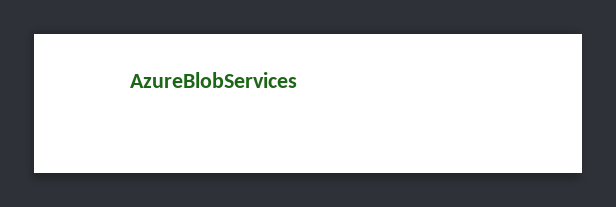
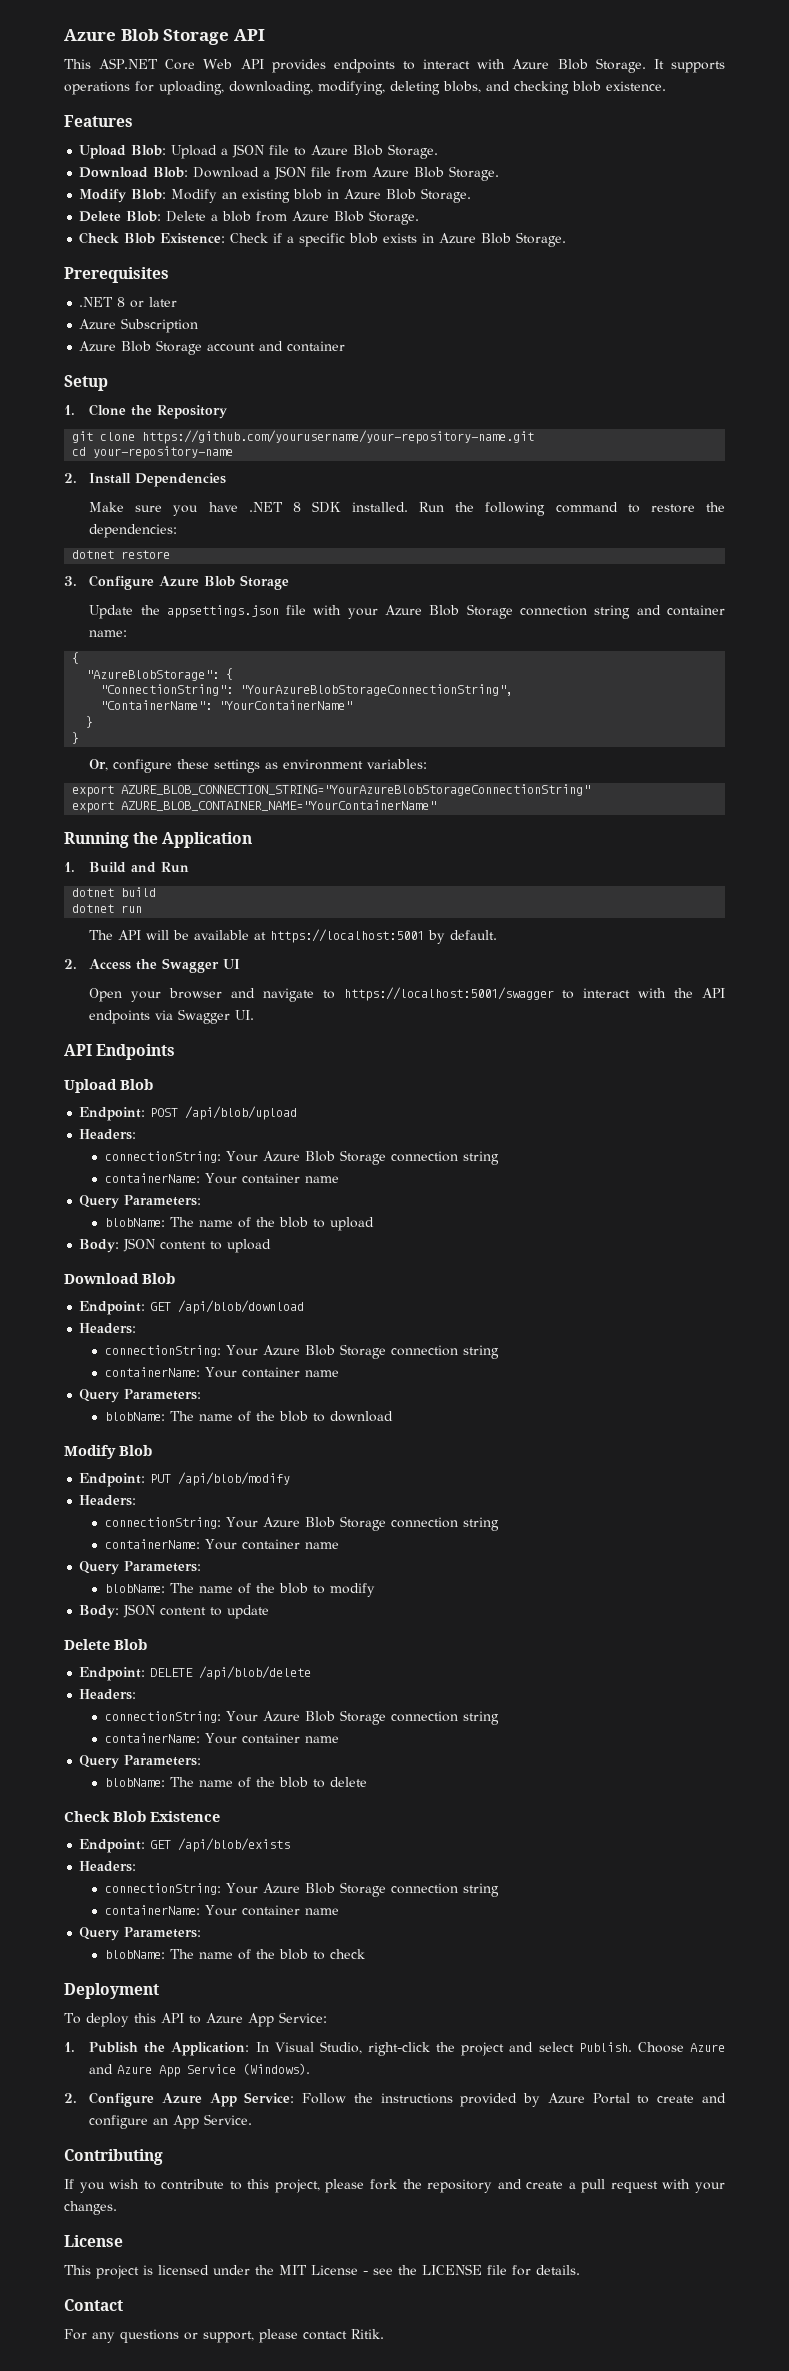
[130,72,297,88] AzureBlobServices -> [64,29,265,45] [64,58,725,73] [64,81,666,95] [64,115,133,127] [79,144,439,159] [79,166,500,181] [79,188,472,203] [79,210,420,225] [79,232,567,247] [64,267,169,283] [79,297,178,308] [79,318,199,333] [79,340,346,355] [64,375,108,391] [64,404,228,419] [72,430,535,444] [72,446,234,459] [64,473,227,487] [89,501,726,516] [89,524,178,538] [72,550,171,559] [64,575,290,590] [89,604,725,619] [89,630,128,637] [72,652,80,664] [86,668,234,681] [100,684,514,696] [100,700,353,710] [86,716,94,728] [72,732,80,744] [89,759,428,773] [72,784,591,797] [72,800,437,813] [64,832,253,848] [64,862,190,873] [72,887,157,897] [72,904,143,913] [89,929,498,944] [64,958,241,973] [89,987,725,1002] [89,1009,255,1024] [64,1044,176,1060] [64,1079,153,1093] [79,1106,298,1121] [79,1129,137,1140] [104,1150,499,1165] [104,1173,339,1184] [79,1195,202,1209] [104,1217,374,1231] [79,1238,272,1253] [64,1273,175,1284] [79,1300,305,1315] [79,1323,137,1334] [104,1344,499,1359] [104,1367,339,1378] [79,1389,202,1403] [104,1411,393,1422] [64,1445,152,1459] [79,1472,291,1487] [79,1495,137,1506] [104,1516,499,1531] [104,1539,339,1550] [79,1561,202,1575] [104,1583,375,1597] [79,1604,270,1619] [64,1639,147,1650] [79,1666,312,1681] [79,1689,137,1700] [104,1710,499,1725] [104,1733,339,1744] [79,1755,202,1769] [104,1777,367,1788] [64,1811,220,1822] [79,1838,291,1853] [79,1861,137,1872] [104,1882,499,1897] [104,1905,339,1916] [79,1927,202,1941] [104,1949,365,1960] [64,1983,159,1999] [64,2012,327,2027] [64,2041,725,2056] [89,2063,311,2077] [64,2092,727,2107] [89,2114,253,2129] [64,2149,163,2165] [64,2179,725,2193] [64,2201,117,2215] [64,2235,123,2247] [64,2264,580,2279] [64,2299,123,2311] [64,2329,384,2343] Azure Blob Storage API // This ASP.NET Core Web API provides endpoints to interact with Azure Blob Storage. It supports operations for uploading, downloading, modifying, deleting blobs, and checking blob existence. // Features // Upload Blob: Upload a JSON file to Azure Blob Storage. // Download Blob: Download a JSON file from Azure Blob Storage. // Modify Blob: Modify an existing blob in Azure Blob Storage. // Delete Blob: Delete a blob from Azure Blob Storage. // Check Blob Existence: Check if a specific blob exists in Azure Blob Storage. // Prerequisites // .NET 8 or later // Azure Subscription // Azure Blob Storage account and container // Setup // 1. Clone the Repository // git clone https://github.com/yourusername/your-repository-name.git // cd your-repository-name // 2. Install Dependencies // Make sure you have .NET 8 SDK installed. Run the following command to restore the dependencies: // dotnet restore // 3. Configure Azure Blob Storage // Update the appsettings.json file with your Azure Blob Storage connection string and container name: // { // "AzureBlobStorage": { // "ConnectionString": "YourAzureBlobStorageConnectionString", // "ContainerName": "YourContainerName" // } // } // Or, configure these settings as environment variables: // export AZURE_BLOB_CONNECTION_STRING="YourAzureBlobStorageConnectionString" // export AZURE_BLOB_CONTAINER_NAME="YourContainerName" // Running the Application // 1. Build and Run // dotnet build // dotnet run // The API will be available at https://localhost:5001 by default. // 2. Access the Swagger UI // Open your browser and navigate to https://localhost:5001/swagger to interact with the API endpoints via Swagger UI. // API Endpoints // Upload Blob // Endpoint: POST /api/blob/upload // Headers: // connectionString: Your Azure Blob Storage connection string // containerName: Your container name // Query Parameters: // blobName: The name of the blob to upload // Body: JSON content to upload // Download Blob // Endpoint: GET /api/blob/download // Headers: // connectionString: Your Azure Blob Storage connection string // containerName: Your container name // Query Parameters: // blobName: The name of the blob to download // Modify Blob // Endpoint: PUT /api/blob/modify // Headers: // connectionString: Your Azure Blob Storage connection string // containerName: Your container name // Query Parameters: // blobName: The name of the blob to modify // Body: JSON content to update // Delete Blob // Endpoint: DELETE /api/blob/delete // Headers: // connectionString: Your Azure Blob Storage connection string // containerName: Your container name // Query Parameters: // blobName: The name of the blob to delete // Check Blob Existence // Endpoint: GET /api/blob/exists // Headers: // connectionString: Your Azure Blob Storage connection string // containerName: Your container name // Query Parameters: // blobName: The name of the blob to check // Deployment // To deploy this API to Azure App Service: // 1. Publish the Application: In Visual Studio, right-click the project and select Publish. Choose Azure and Azure App Service (Windows). // 2. Configure Azure App Service: Follow the instructions provided by Azure Portal to create and configure an App Service. // Contributing // If you wish to contribute to this project, please fork the repository and create a pull request with your changes. // License // This project is licensed under the MIT License - see the LICENSE file for details. // Contact // For any questions or support, please contact Ritik.

